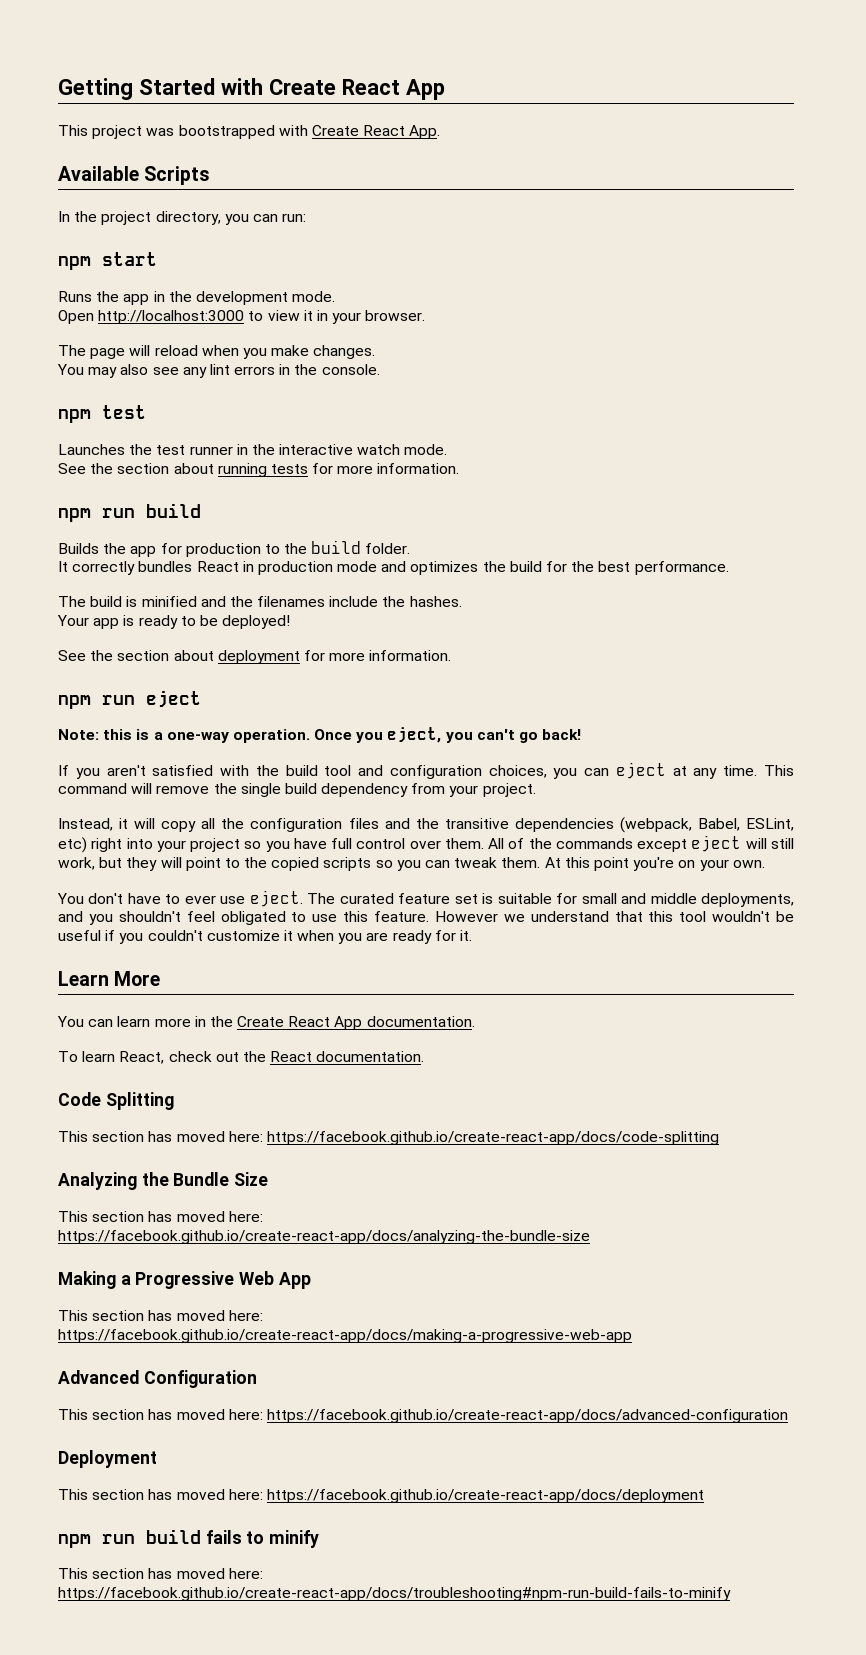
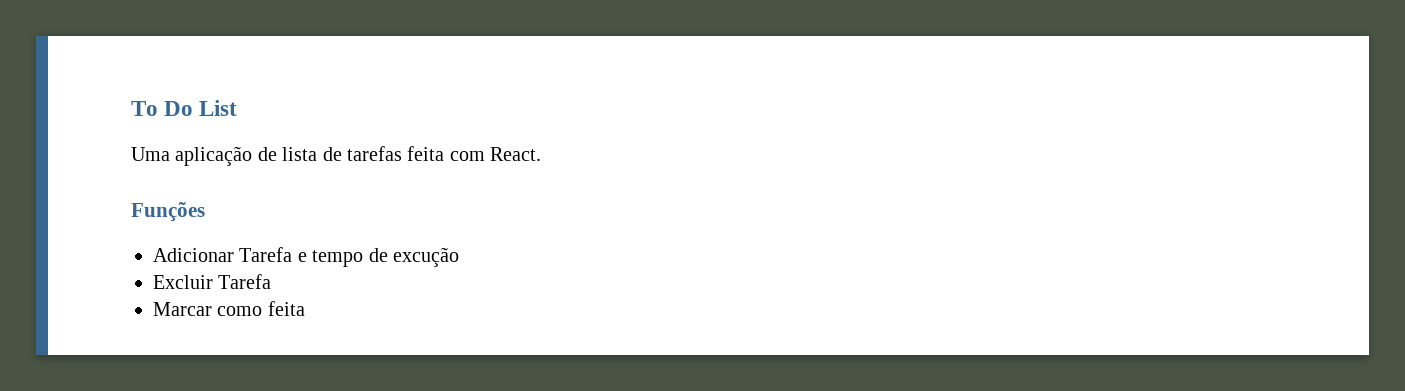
[58,78,445,100] [58,125,441,139] [58,166,211,185] [58,211,307,225] [58,252,157,270] [58,291,336,305] [58,310,426,324] [58,345,376,359] [57,364,380,378] [58,405,146,423] [58,444,448,455] [58,463,460,477] [58,503,201,522] [58,540,411,557] [58,561,729,575] [58,596,462,607] [57,615,291,629] [58,650,452,664] [58,690,201,709] [58,727,582,743] [58,762,794,779] [58,783,536,797] [58,817,794,833] [58,835,794,853] [58,857,765,871] [57,890,795,907] [58,911,794,925] [58,930,473,944] [58,971,161,986] [57,1016,475,1030] [58,1051,425,1064] [58,1092,174,1110] [58,1131,719,1145] [58,1172,269,1190] [58,1211,263,1222] [58,1230,590,1244] [58,1271,311,1289] [58,1310,263,1321] [58,1329,632,1343] [58,1370,257,1388] [58,1409,788,1423] [58,1450,157,1468] [58,1489,704,1503] [58,1529,320,1548] [58,1568,263,1579] [58,1587,731,1601] Getting Started with Create React App // This project was bootstrapped with Create React App. // Available Scripts // In the project directory, you can run: // npm start // Runs the app in the development mode. // Open http://localhost:3000 to view it in your browser. // The page will reload when you make changes. // You may also see any lint errors in the console. // npm test // Launches the test runner in the interactive watch mode. // See the section about running tests for more information. // npm run build // Builds the app for production to the build folder. // It correctly bundles React in production mode and optimizes the build for the best performance. // The build is minified and the filenames include the hashes. // Your app is ready to be deployed! // See the section about deployment for more information. // npm run eject // Note: this is a one-way operation. Once you eject, you can't go back! // If you aren't satisfied with the build tool and configuration choices, you can eject at any time. This command will remove the single build dependency from your project. // Instead, it will copy all the configuration files and the transitive dependencies (webpack, Babel, ESLint, etc) right into your project so you have full control over them. All of the commands except eject will still work, but they will point to the copied scripts so you can tweak them. At this point you're on your own. // You don't have to ever use eject. The curated feature set is suitable for small and middle deployments, and you shouldn't feel obligated to use this feature. However we understand that this tool wouldn't be useful if you couldn't customize it when you are ready for it. // Learn More // You can learn more in the Create React App documentation. // To learn React, check out the React documentation. // Code Splitting // This section has moved here: https://facebook.github.io/create-react-app/docs/code-splitting // Analyzing the Bundle Size // This section has moved here: https://facebook.github.io/create-react-app/docs/analyzing-the-bundle-size // Making a Progressive Web App // This section has moved here: https://facebook.github.io/create-react-app/docs/making-a-progressive-web-app // Advanced Configuration // This section has moved here: https://facebook.github.io/create-react-app/docs/advanced-configuration // Deployment // This section has moved here: https://facebook.github.io/create-react-app/docs/deployment // npm run build fails to minify // This section has moved here: https://facebook.github.io/create-react-app/docs/troubleshooting#npm-run-build-fails-to-minify -> [131,100,238,116] [131,146,542,166] [131,202,205,222] [153,247,459,267] [153,274,272,289] [153,301,305,316] To Do List // Uma aplicação de lista de tarefas feita com React. // Funções // Adicionar Tarefa e tempo de excução // Excluir Tarefa // Marcar como feita

